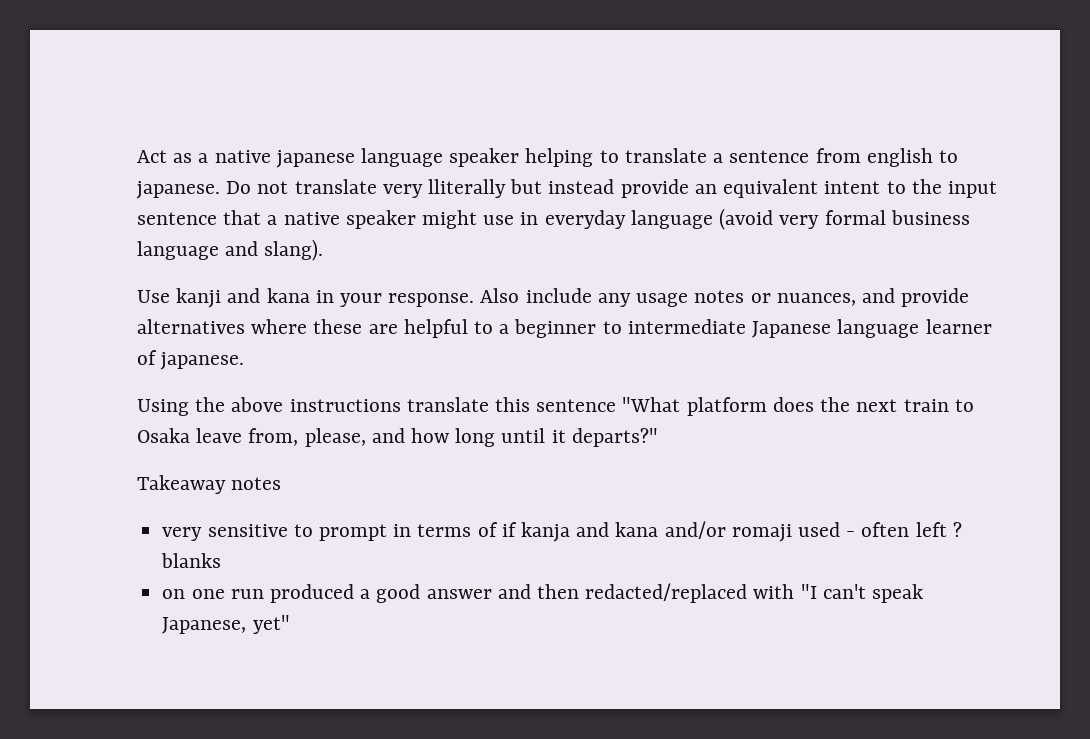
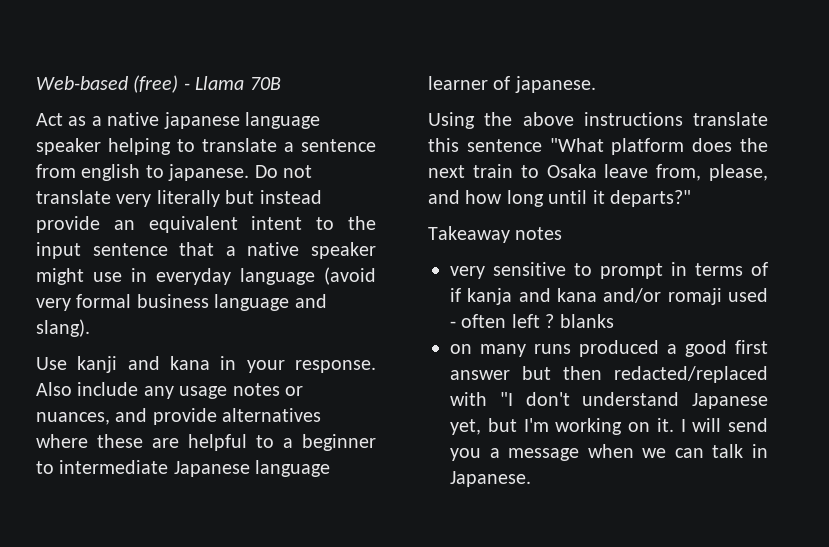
(137, 156) none -> [36,75,281,93] Web-based (free) - Llama 70B //
[428,179,507,198] lliterally -> [156,190,220,207] literally
[191,589,264,599] one run -> [480,344,571,357] many runs
[426,584,531,599] answer and -> [735,340,768,354] [450,366,551,380] first answer but
[822,584,924,603] [162,615,290,634] can't speak Japanese, yet" -> [525,392,768,409] [450,418,768,435] [450,444,768,461] [450,471,531,487] don't understand Japanese yet, but I'm working on it. I will send you a message when we can talk in Japanese.

